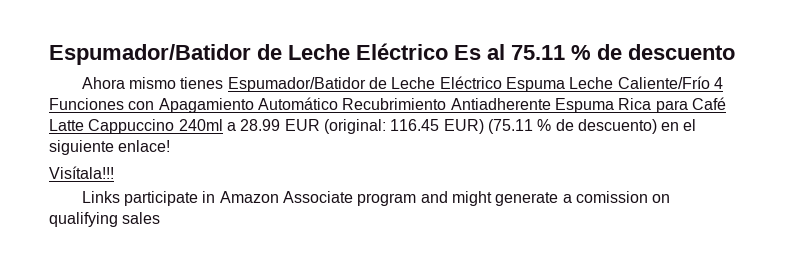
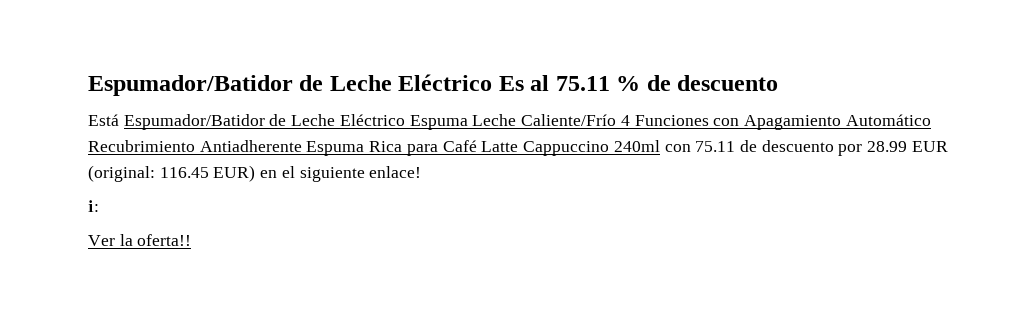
[81,77,224,89] Ahora mismo tienes -> [88,114,119,126] Está
[226,122,236,131] a -> [664,140,863,156] con 75.11 de descuento por
[487,119,657,134] (75.11 % de descuento) -> (256, 173) none
[49,166,114,179] [81,191,671,206] [49,212,161,227] Visítala!!! // Links participate in Amazon Associate program and might generate a comission on qualifying sales -> [88,200,99,212] [88,234,192,246] ℹ: // Ver la oferta!!

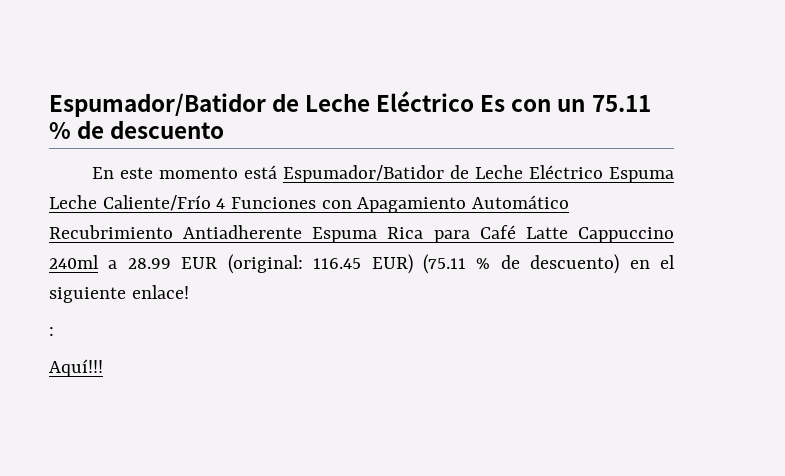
[530,75,550,91] al -> [511,99,586,112] con un
[88,114,119,126] Está -> [91,165,277,179] En este momento está
[664,140,863,156] con 75.11 de descuento por -> [108,260,118,269] a
(256, 173) none -> [422,254,620,274] (75.11 % de descuento)
[88,200,99,212] [88,234,192,246] ℹ: // Ver la oferta!! -> [49,327,54,336] [49,359,103,377] : // Aquí!!!

